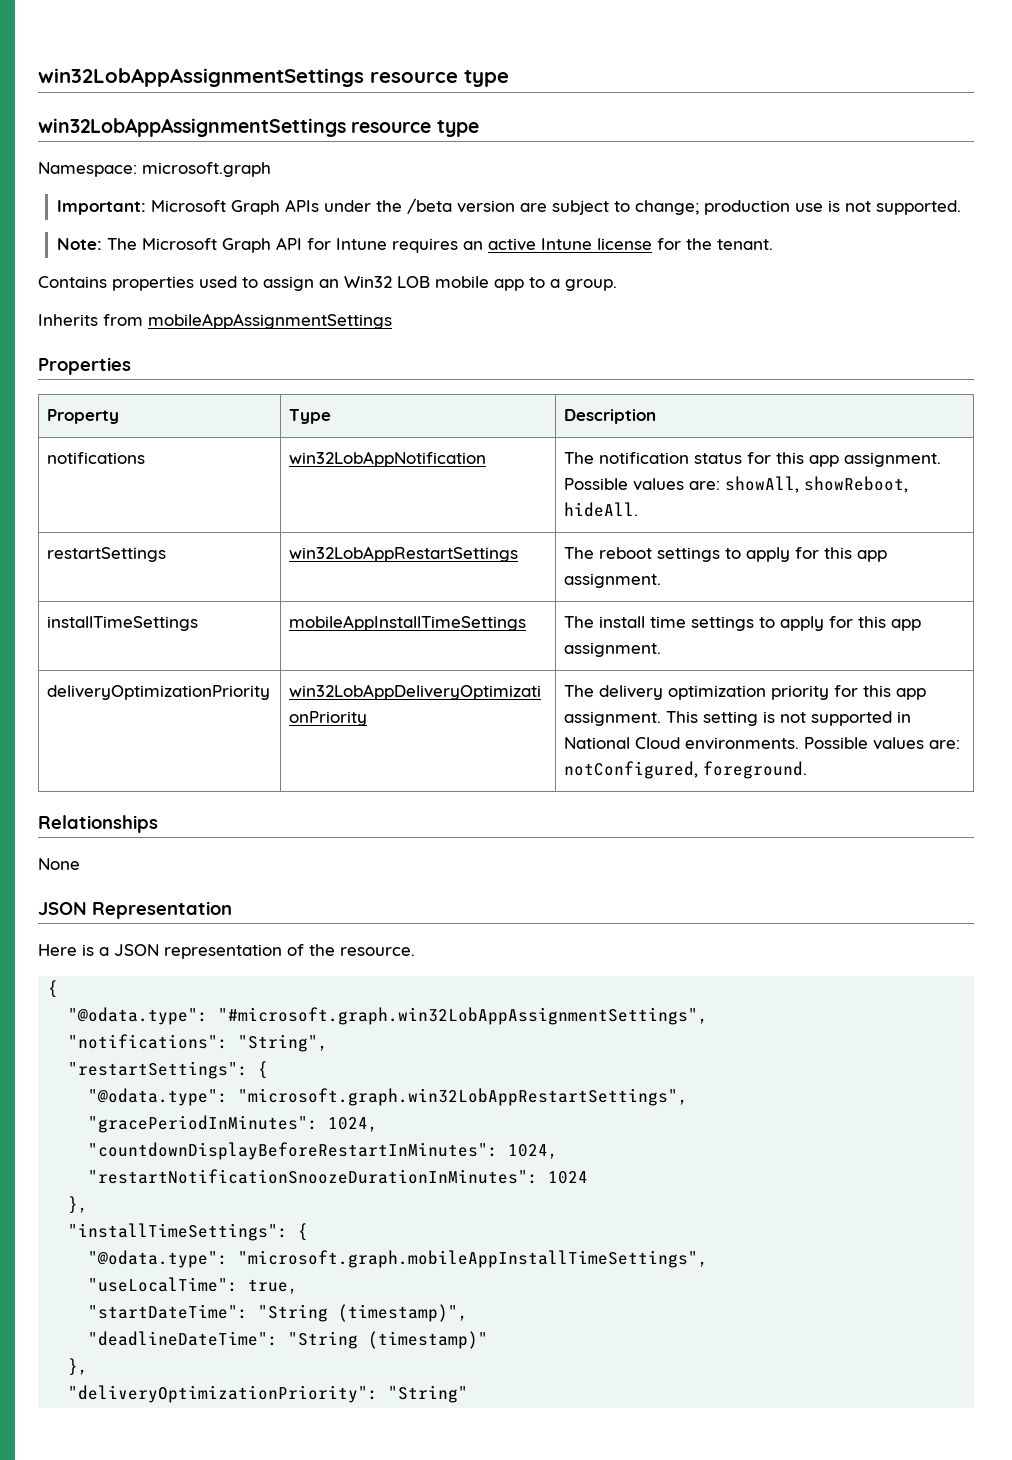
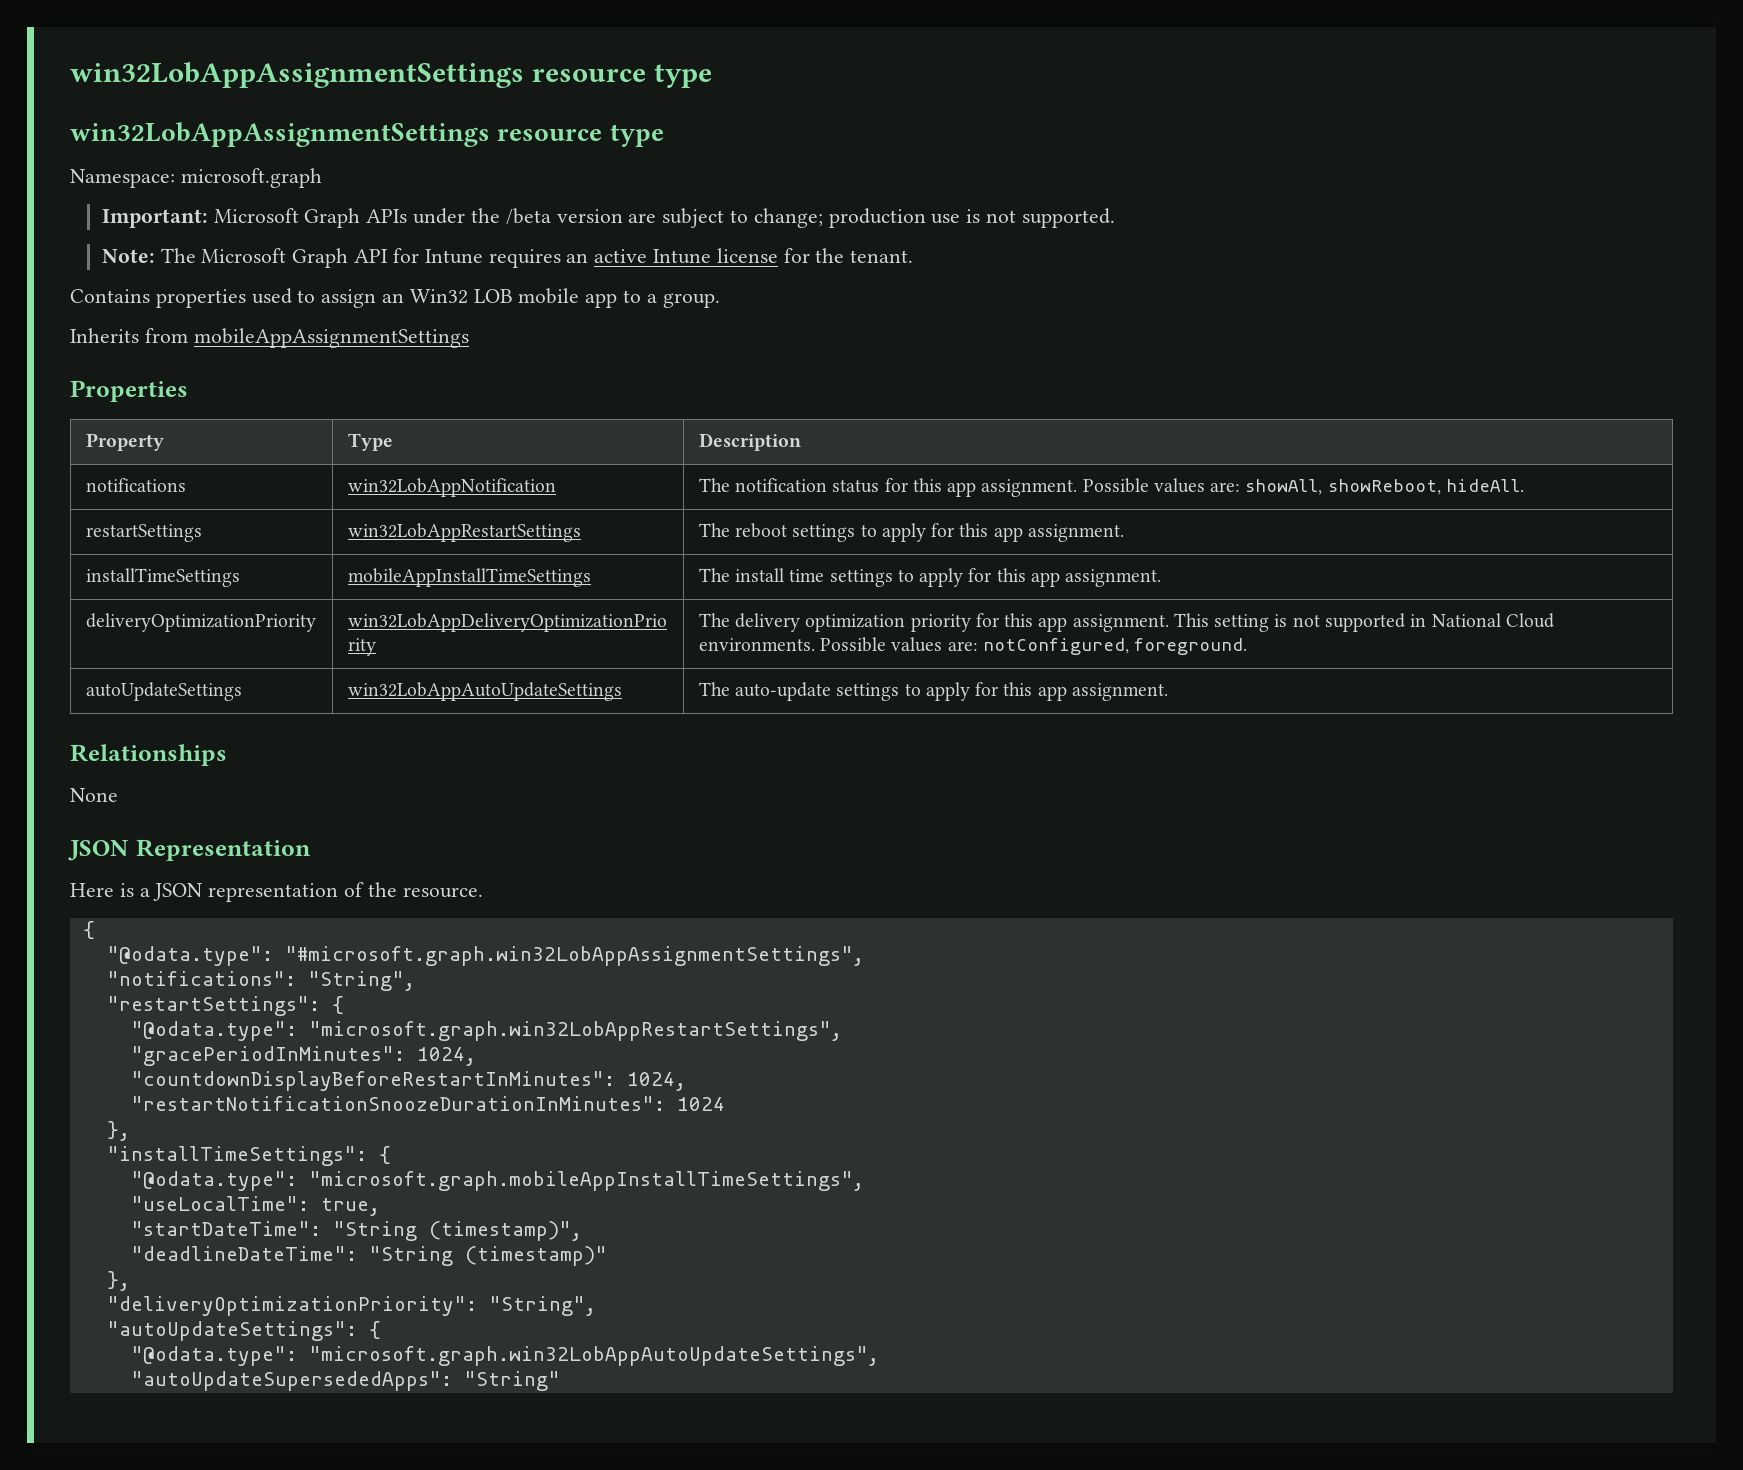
(808, 770) none -> [85,682,242,701] [347,682,622,701] [698,682,1168,701] // autoUpdateSettings | win32LobAppAutoUpdateSettings | The auto-update settings to apply for this app assignment.
(379, 1394) none -> [488,1296,596,1316] [106,1321,381,1341] [130,1346,879,1366] [130,1371,452,1391] "String", // "autoUpdateSettings": { // "@odata.type": "microsoft.graph.win32LobAppAutoUpdateSettings", // "autoUpdateSupersededApps":

